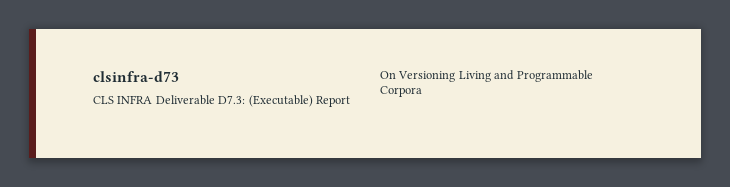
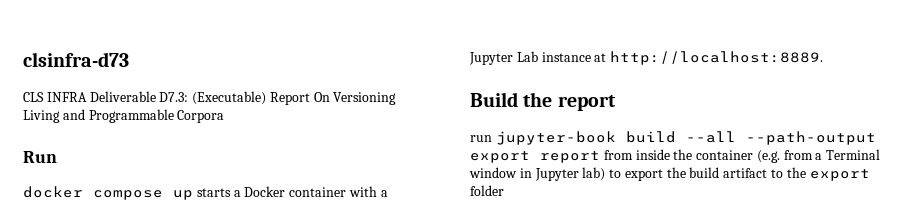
(422, 91) none -> [23,151,57,163] [23,186,388,200] [469,51,824,65] [470,92,616,111] [470,131,876,145] [470,149,881,163] [469,167,870,181] [470,185,504,196] // Run // docker compose up starts a Docker container with a Jupyter Lab instance at http://localhost:8889. // Build the report // run jupyter-book build --all --path-output export report from inside the container (e.g. from a Terminal window in Jupyter lab) to export the build artifact to the export folder

